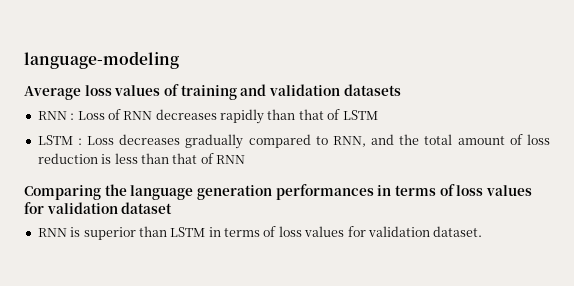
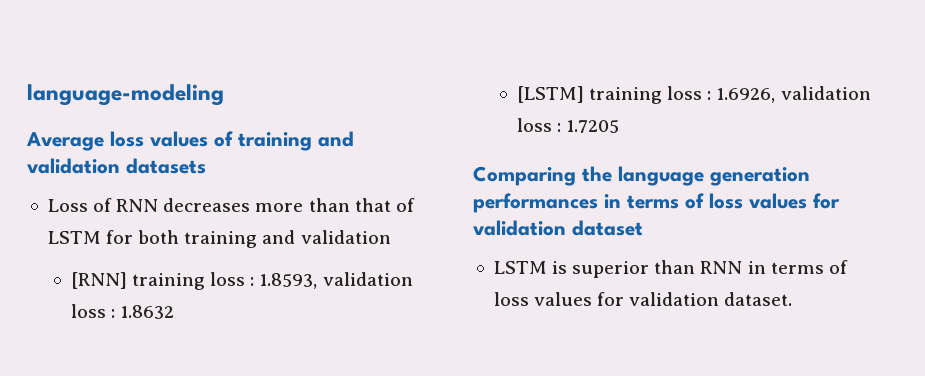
[37,111,75,120] RNN : -> (206, 166) none
[220,109,264,124] rapidly -> [255,203,304,212] more
[37,134,550,149] [37,153,245,164] // LSTM : Loss decreases gradually compared to RNN, and the total amount of loss reduction is less than that of RNN -> [106,230,391,248] [70,272,413,290] [70,304,175,319] [516,86,871,104] [516,118,620,133] for both training and validation // [RNN] training loss : 1.8593, validation loss : 1.8632 // [LSTM] training loss : 1.6926, validation loss : 1.7205
[37,228,67,237] RNN -> [493,261,547,274] LSTM
[170,227,206,237] LSTM -> [700,261,743,274] RNN

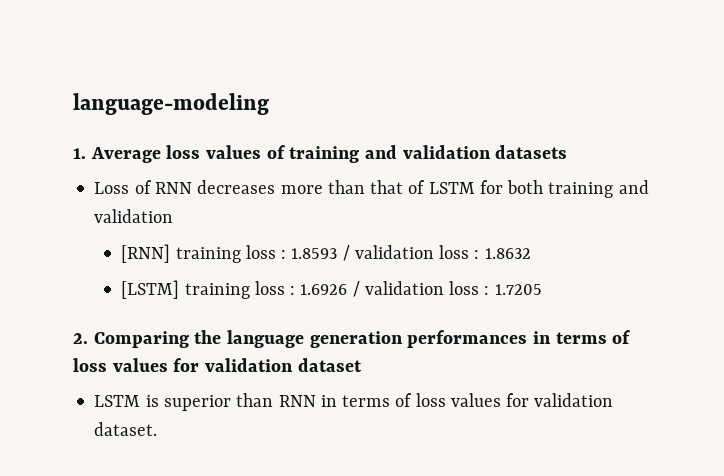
(224, 95) none -> [73,148,86,159] 1.
[259,273,318,289] 1.8593, -> [291,245,350,261] 1.8593 /
[716,88,776,103] 1.6926, -> [300,281,360,297] 1.6926 /
(620, 126) none -> [73,333,88,344] 2.

